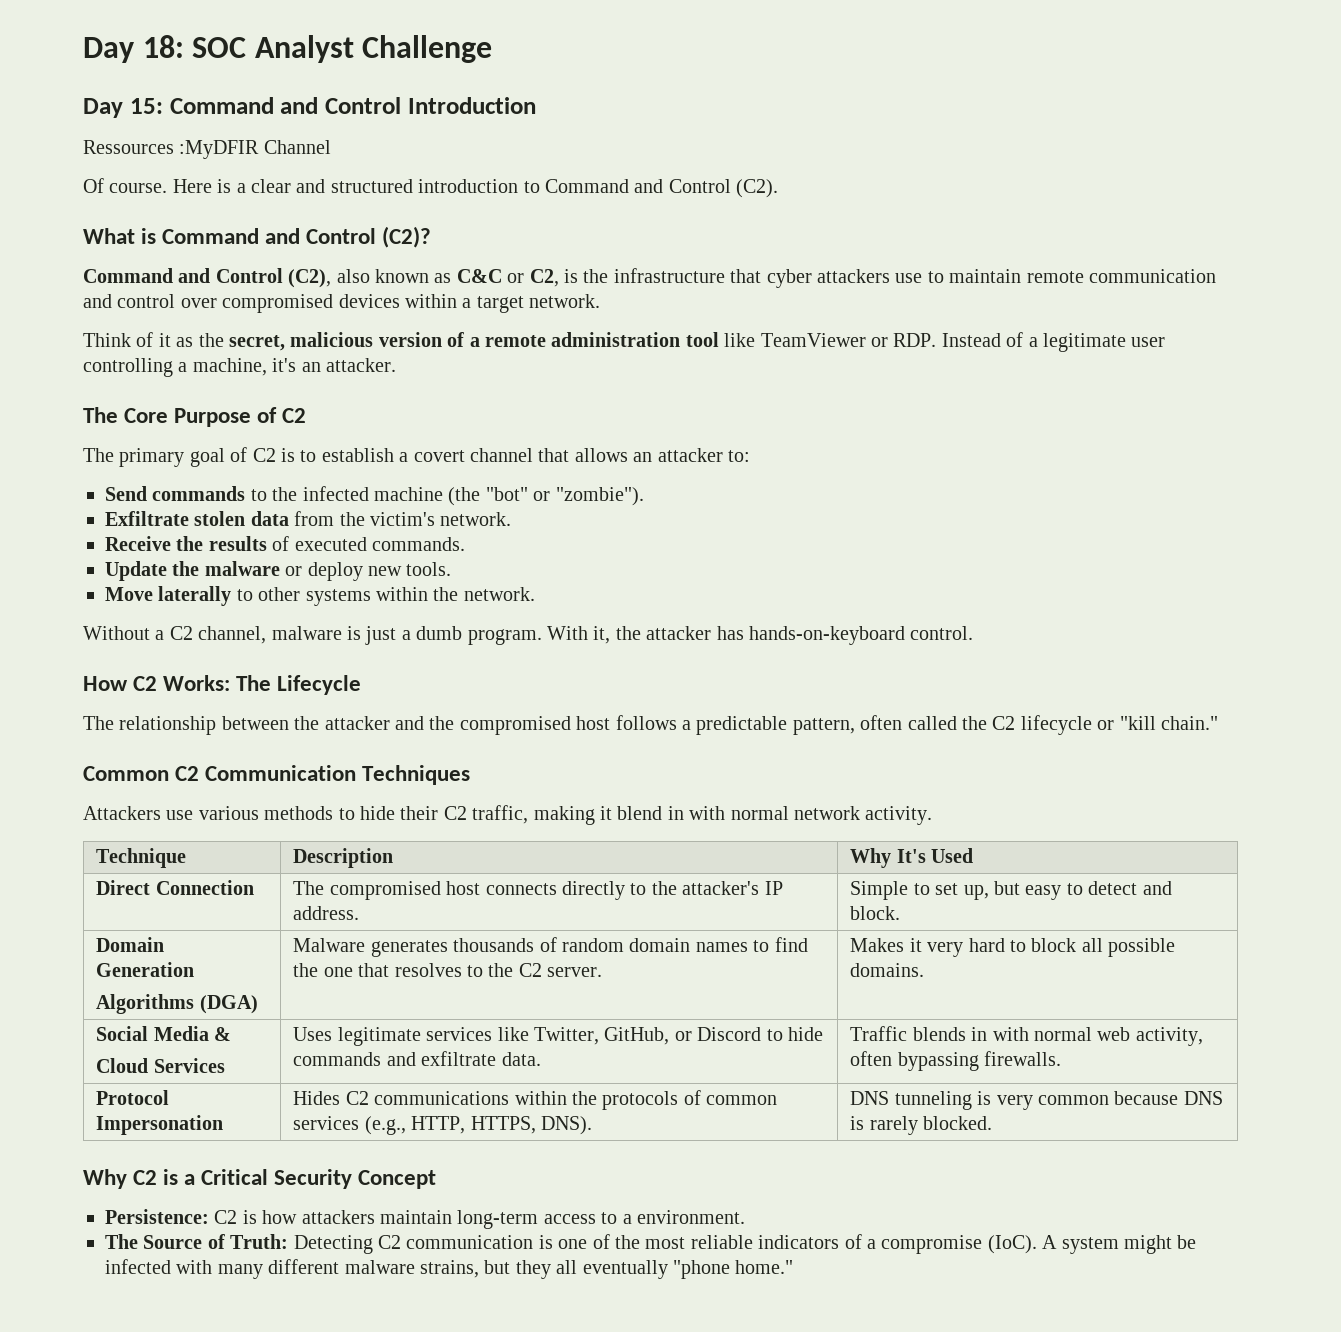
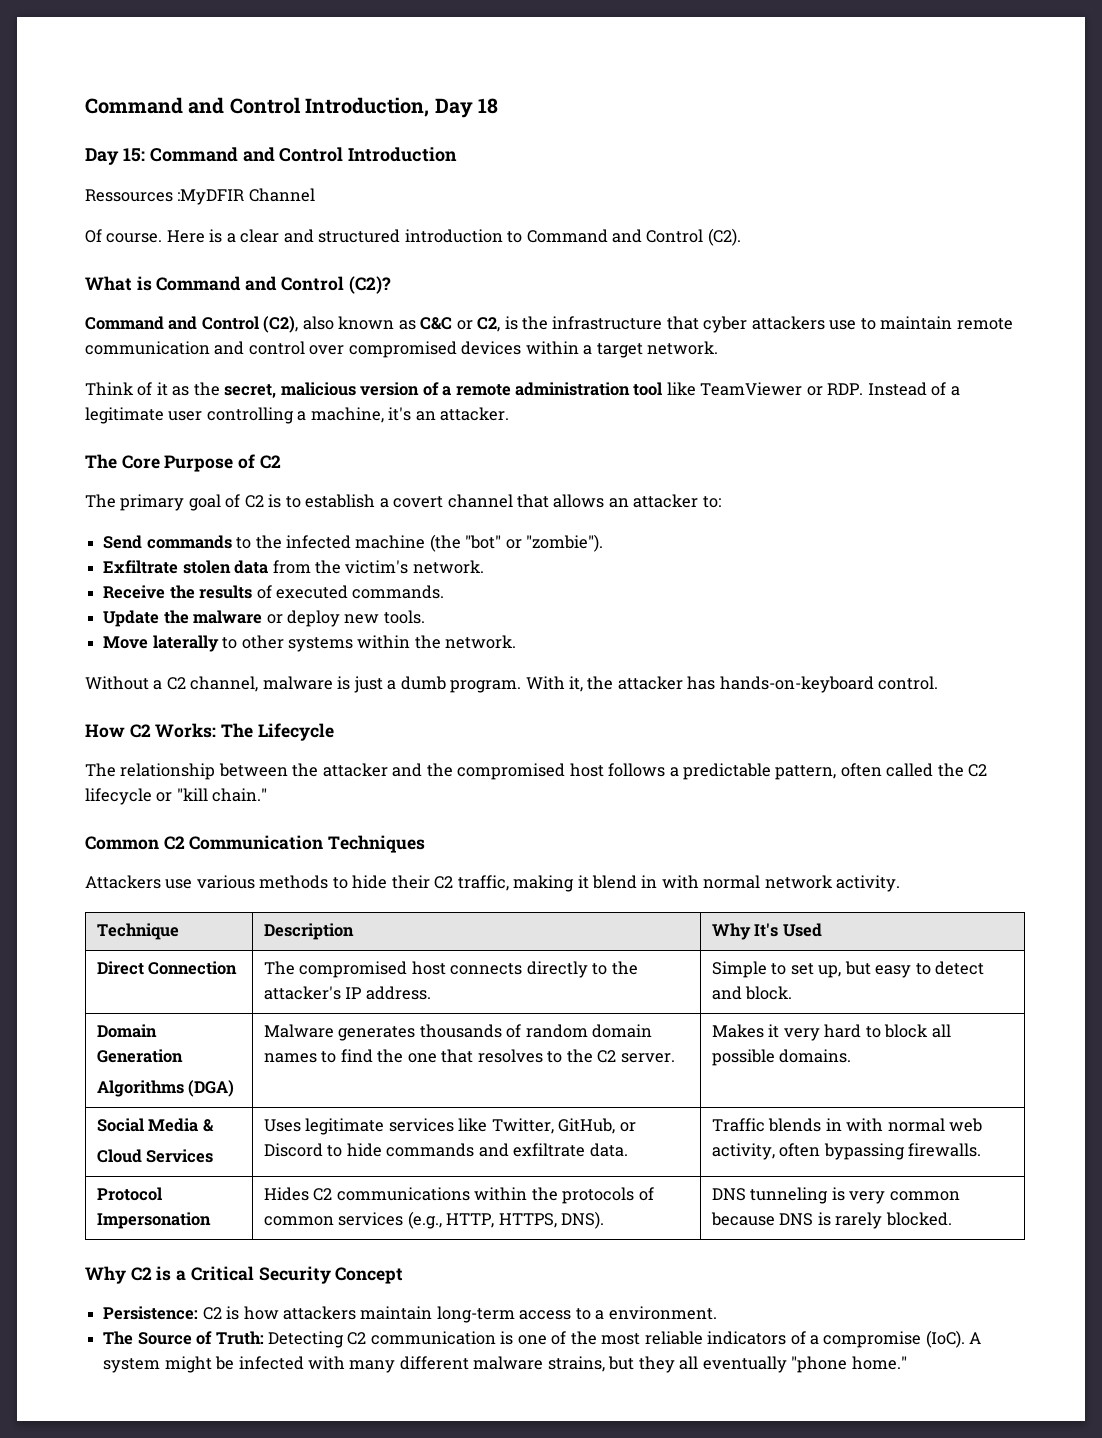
[83,35,493,63] Day 18: SOC Analyst Challenge -> [85,97,498,118] Command and Control Introduction, Day 18

